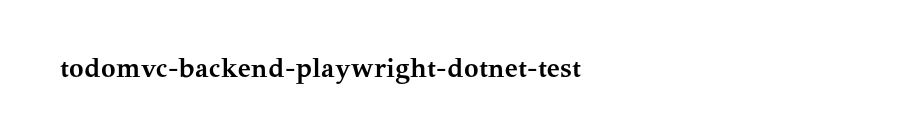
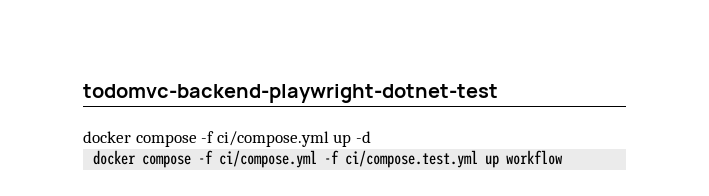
(581, 71) none -> [83,131,371,147] [93,150,564,168] // docker compose -f ci/compose.yml up -d // docker compose -f ci/compose.yml -f ci/compose.test.yml up workflow

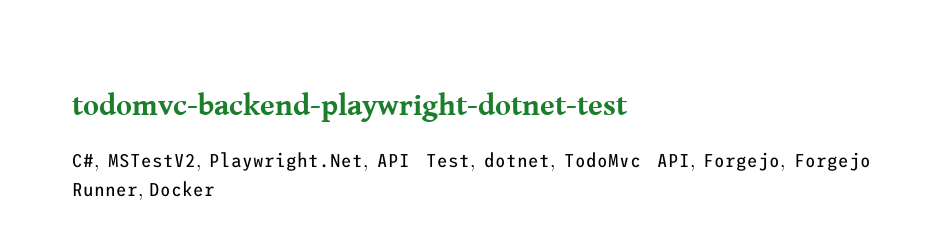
[83,131,371,147] [93,150,564,168] docker compose -f ci/compose.yml up -d // docker compose -f ci/compose.yml -f ci/compose.test.yml up workflow -> [72,152,871,171] [72,181,215,200] C#, MSTestV2, Playwright.Net, API Test, dotnet, TodoMvc API, Forgejo, Forgejo Runner, Docker

